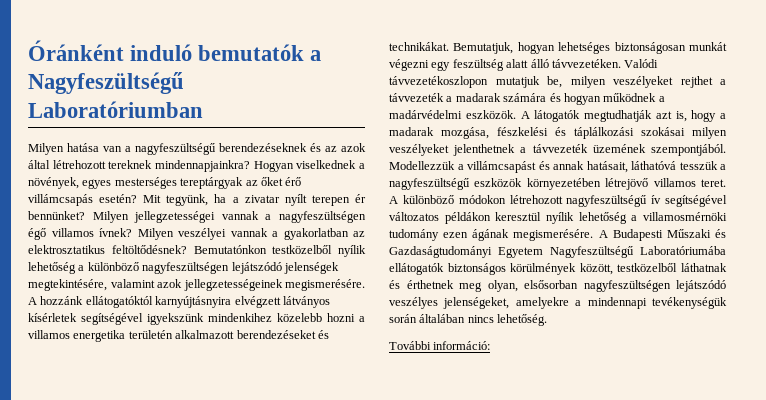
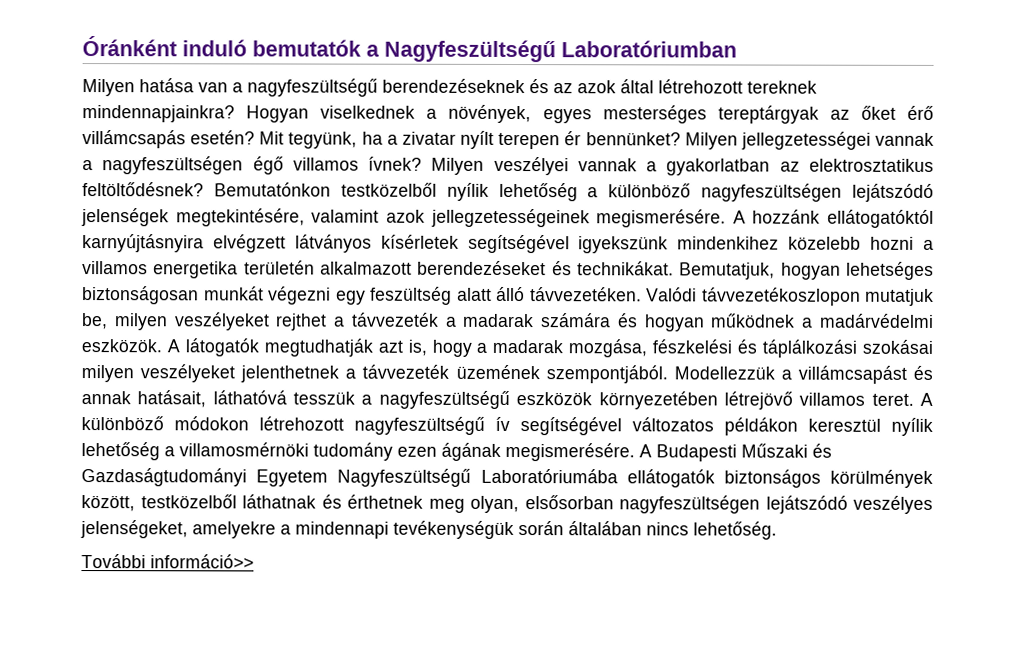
[433,341,491,350] információ: -> [150,554,254,569] információ>>

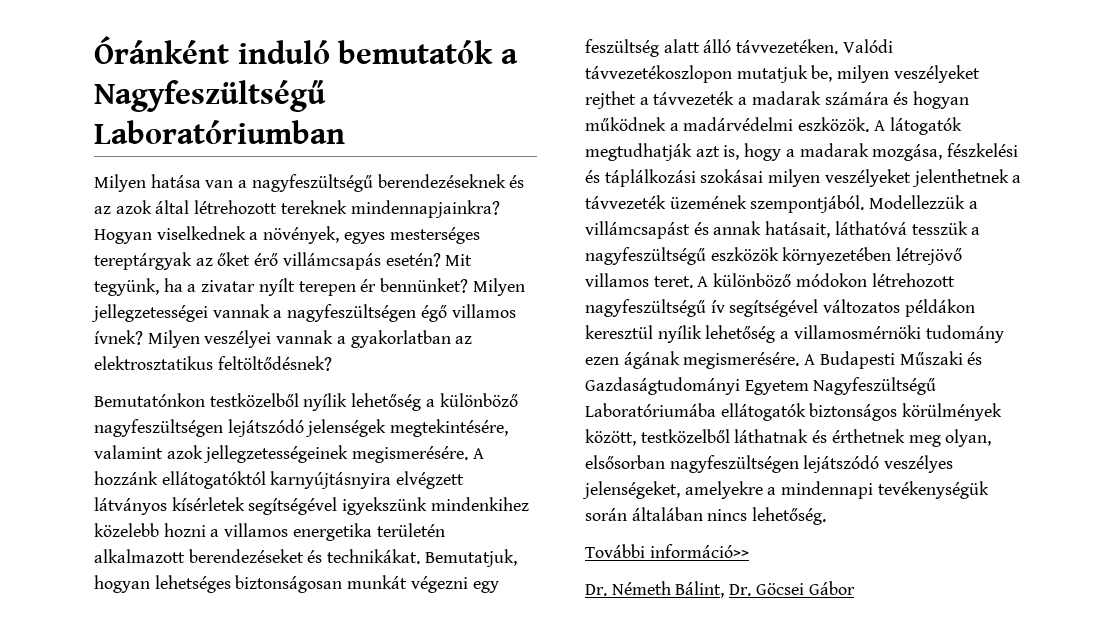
(204, 189) none -> (332, 363) //
(254, 561) none -> [585,581,855,598] // Dr. Németh Bálint, Dr. Göcsei Gábor

